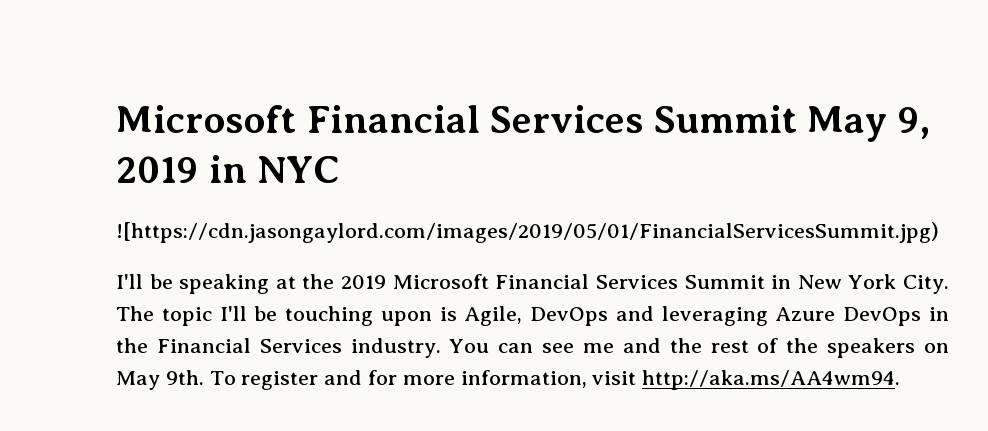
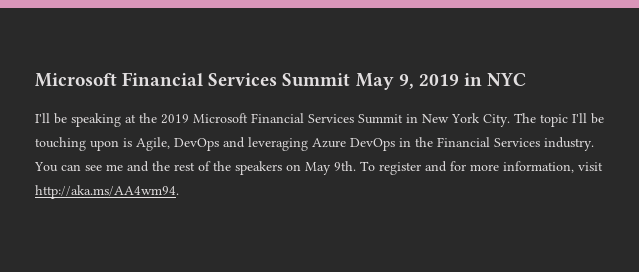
[116,222,939,243] // ![https://cdn.jasongaylord.com/images/2019/05/01/FinancialServicesSummit.jpg) -> (527, 79) none

